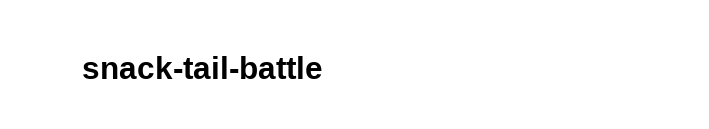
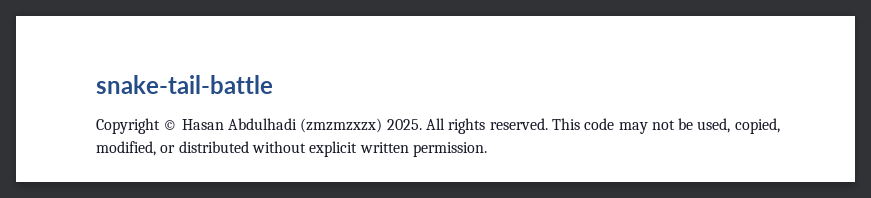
[82,56,323,79] snack-tail-battle -> [96,75,273,94] [96,118,780,134] [96,141,487,157] snake-tail-battle // Copyright © Hasan Abdulhadi (zmzmzxzx) 2025. All rights reserved. This code may not be used, copied, modified, or distributed without explicit written permission.

